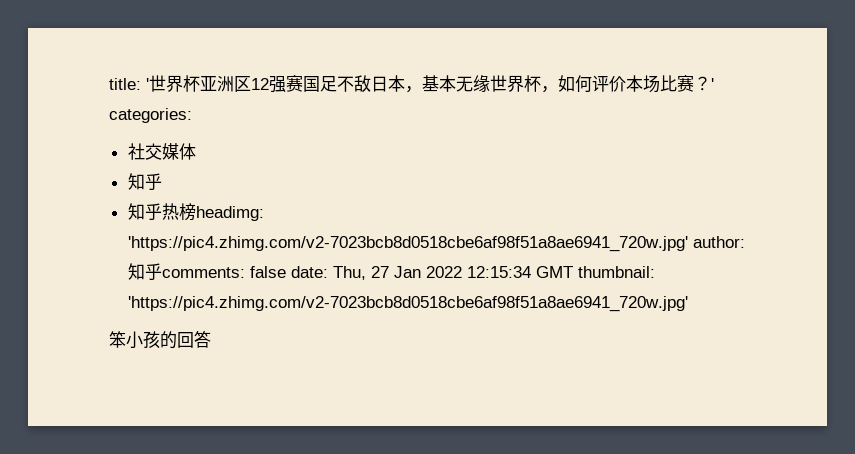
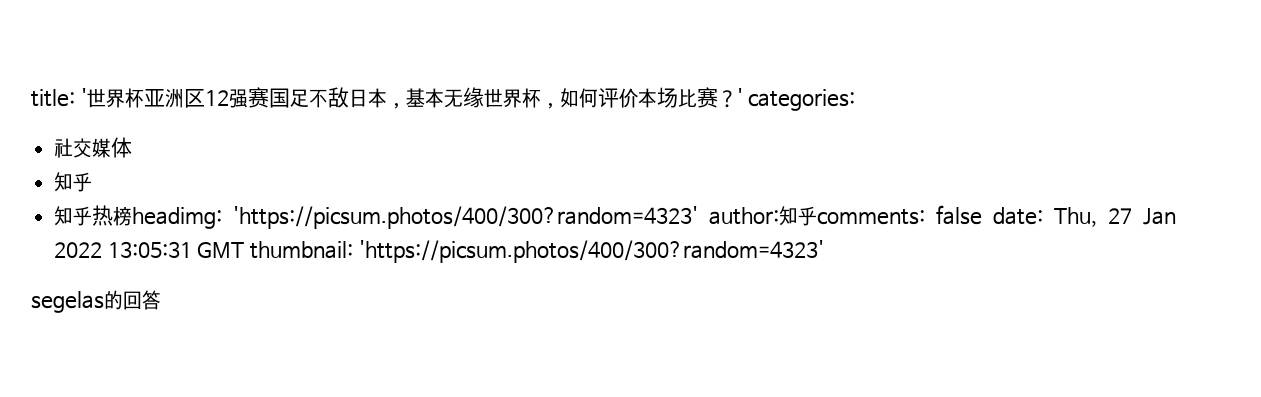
[127,236,688,252] 'https://pic4.zhimg.com/v2-7023bcb8d0518cbe6af98f51a8ae6941_720w.jpg' -> [233,206,699,229] 'https://picsum.photos/400/300?random=4323'
[466,266,531,278] 12:15:34 -> [107,241,192,258] 13:05:31
[127,296,688,312] [109,331,160,349] 'https://pic4.zhimg.com/v2-7023bcb8d0518cbe6af98f51a8ae6941_720w.jpg' // 笨小孩 -> [358,240,824,263] [31,291,104,313] 'https://picsum.photos/400/300?random=4323' // segelas

